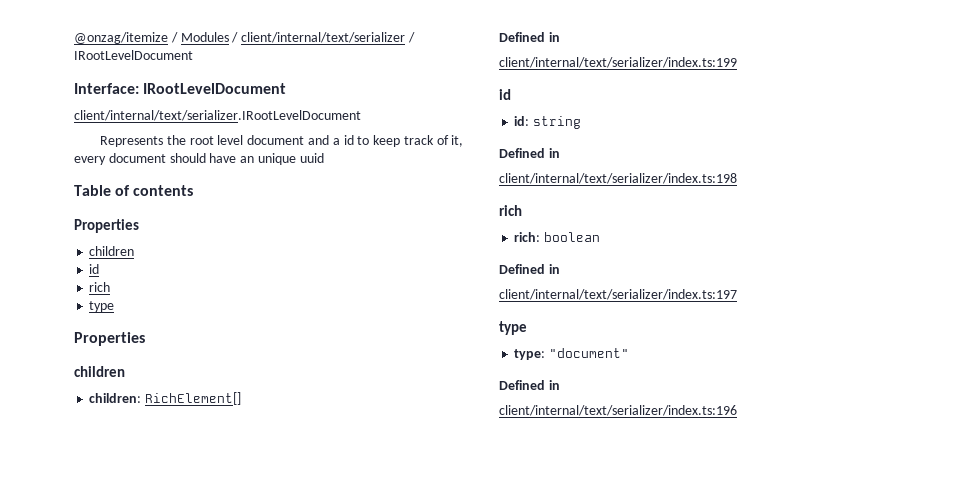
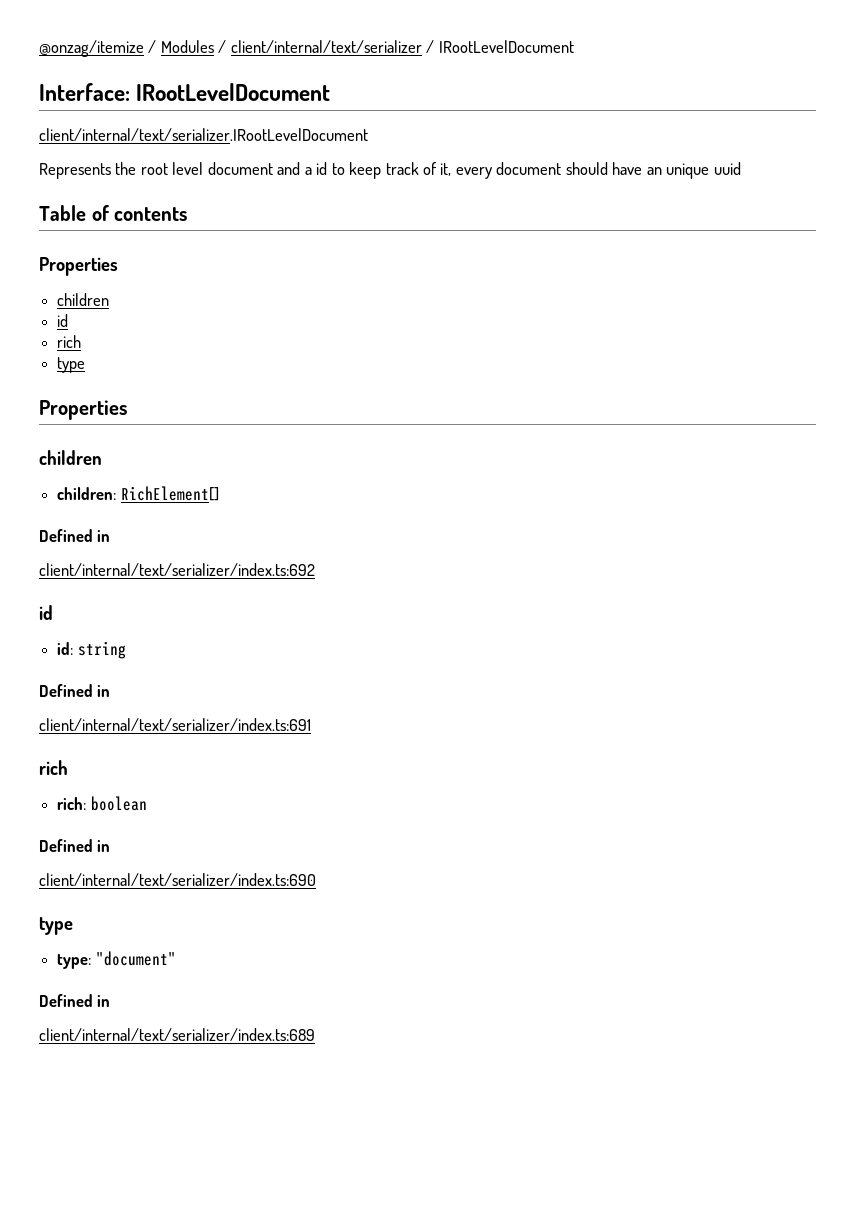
[499,57,737,68] client/internal/text/serializer/index.ts:199 -> [39,563,315,576] client/internal/text/serializer/index.ts:692
[499,173,737,184] client/internal/text/serializer/index.ts:198 -> [39,718,311,731] client/internal/text/serializer/index.ts:691
[499,289,737,300] client/internal/text/serializer/index.ts:197 -> [39,873,316,886] client/internal/text/serializer/index.ts:690
[499,405,737,416] client/internal/text/serializer/index.ts:196 -> [39,1028,315,1041] client/internal/text/serializer/index.ts:689

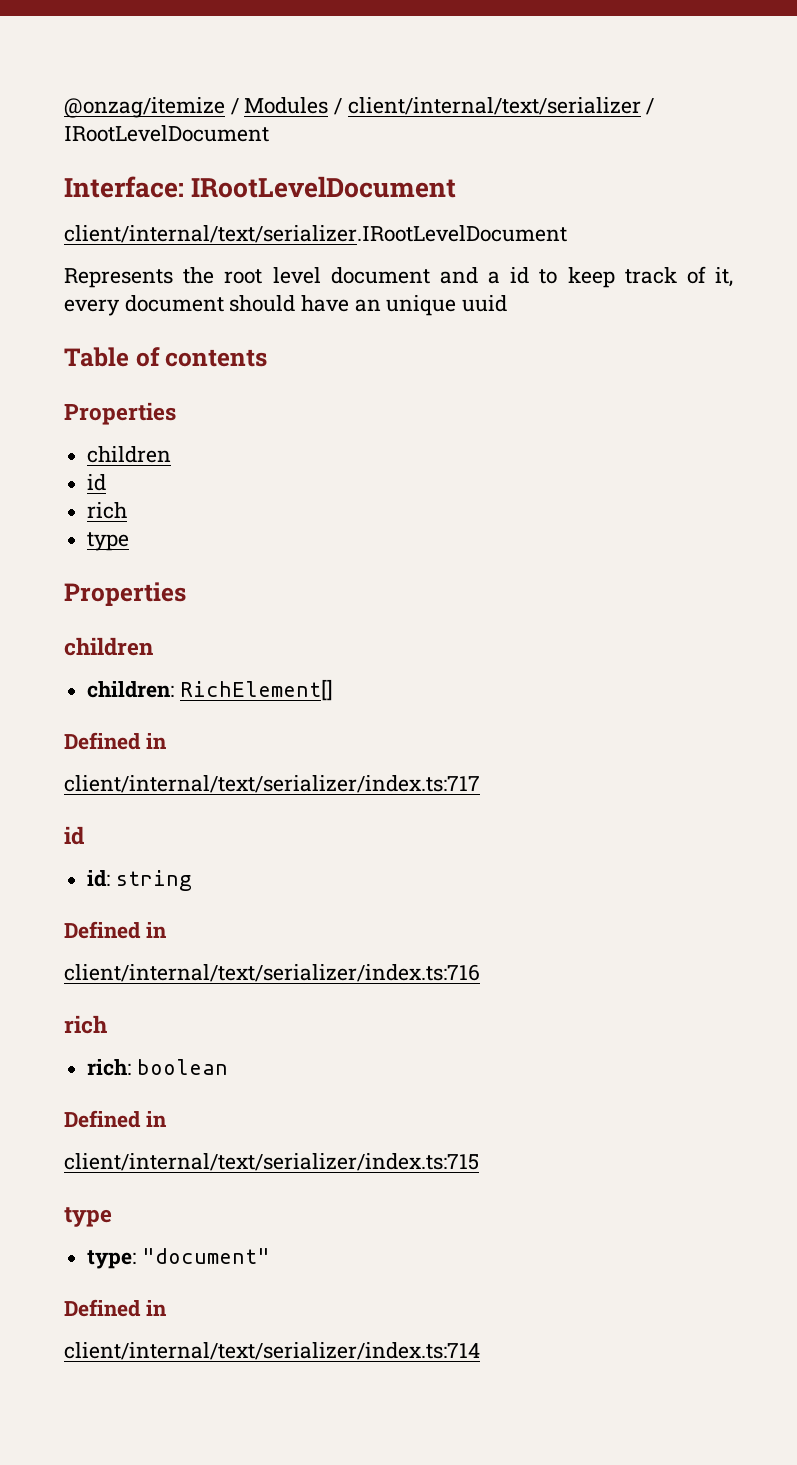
[39,563,315,576] client/internal/text/serializer/index.ts:692 -> [64,775,480,793] client/internal/text/serializer/index.ts:717
[39,718,311,731] client/internal/text/serializer/index.ts:691 -> [64,964,480,982] client/internal/text/serializer/index.ts:716
[39,873,316,886] client/internal/text/serializer/index.ts:690 -> [64,1153,479,1171] client/internal/text/serializer/index.ts:715
[39,1028,315,1041] client/internal/text/serializer/index.ts:689 -> [64,1342,480,1360] client/internal/text/serializer/index.ts:714

